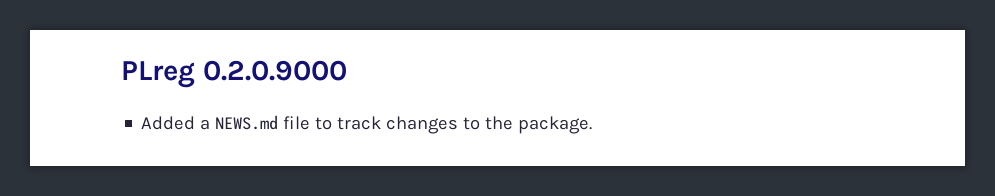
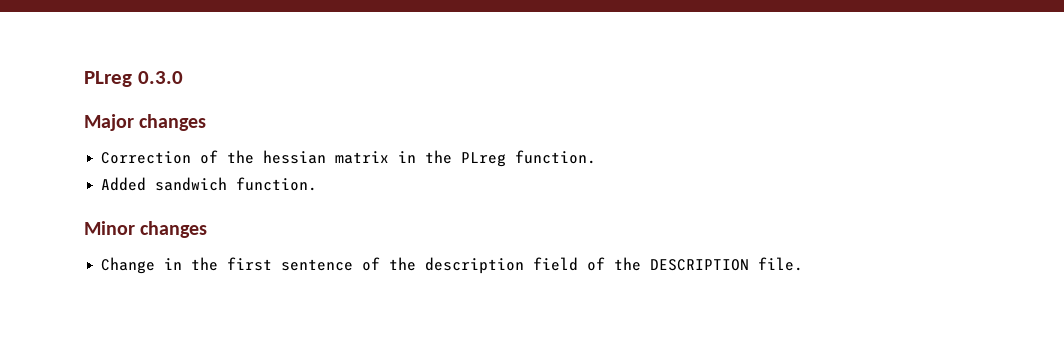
[121,60,347,88] [141,115,593,134] PLreg 0.2.0.9000 // Added a NEWS.md file to track changes to the package. -> [84,71,183,87] [84,114,207,131] [101,150,597,167] [101,177,318,191] [84,221,208,238] [101,257,804,274] PLreg 0.3.0 // Major changes // Correction of the hessian matrix in the PLreg function. // Added sandwich function. // Minor changes // Change in the first sentence of the description field of the DESCRIPTION file.

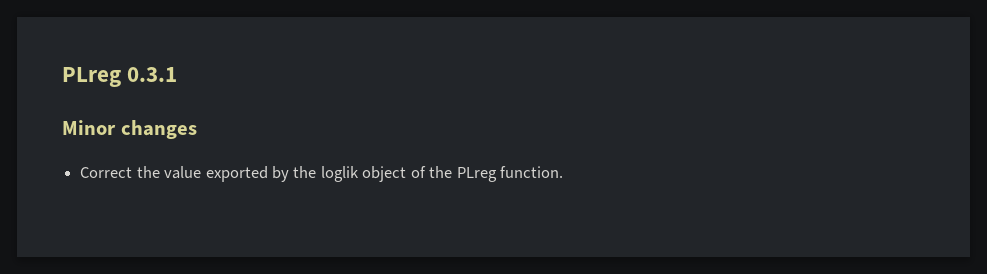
[84,71,183,87] [84,114,207,131] [101,150,597,167] [101,177,318,191] [84,221,208,238] [101,257,804,274] PLreg 0.3.0 // Major changes // Correction of the hessian matrix in the PLreg function. // Added sandwich function. // Minor changes // Change in the first sentence of the description field of the DESCRIPTION file. -> [62,67,178,87] [62,120,197,139] [80,166,564,182] PLreg 0.3.1 // Minor changes // Correct the value exported by the loglik object of the PLreg function.

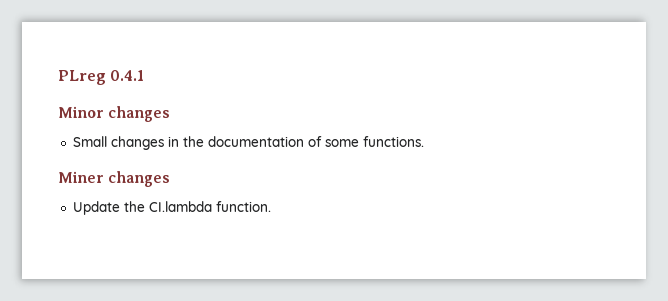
[62,67,178,87] PLreg 0.3.1 -> [58,70,145,85] PLreg 0.4.1
[80,166,497,182] Correct the value exported by the loglik object of the PLreg -> [72,136,424,150] [58,171,171,187] [72,201,212,215] Small changes in the documentation of some functions. // Miner changes // Update the CI.lambda

